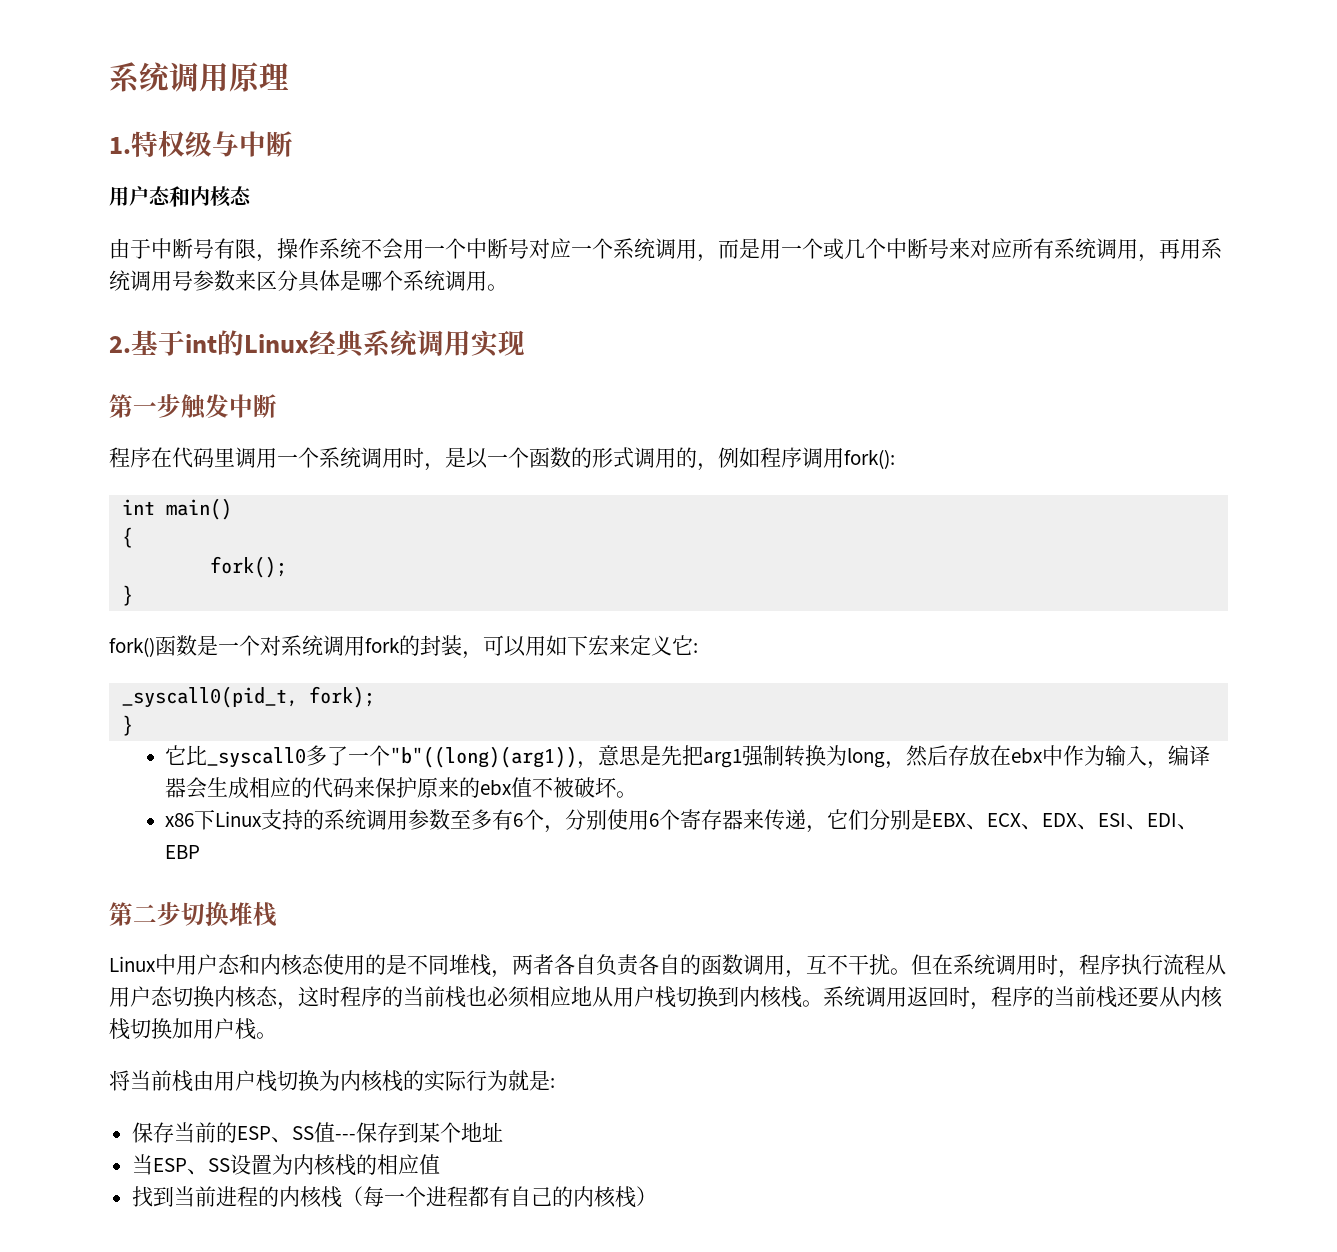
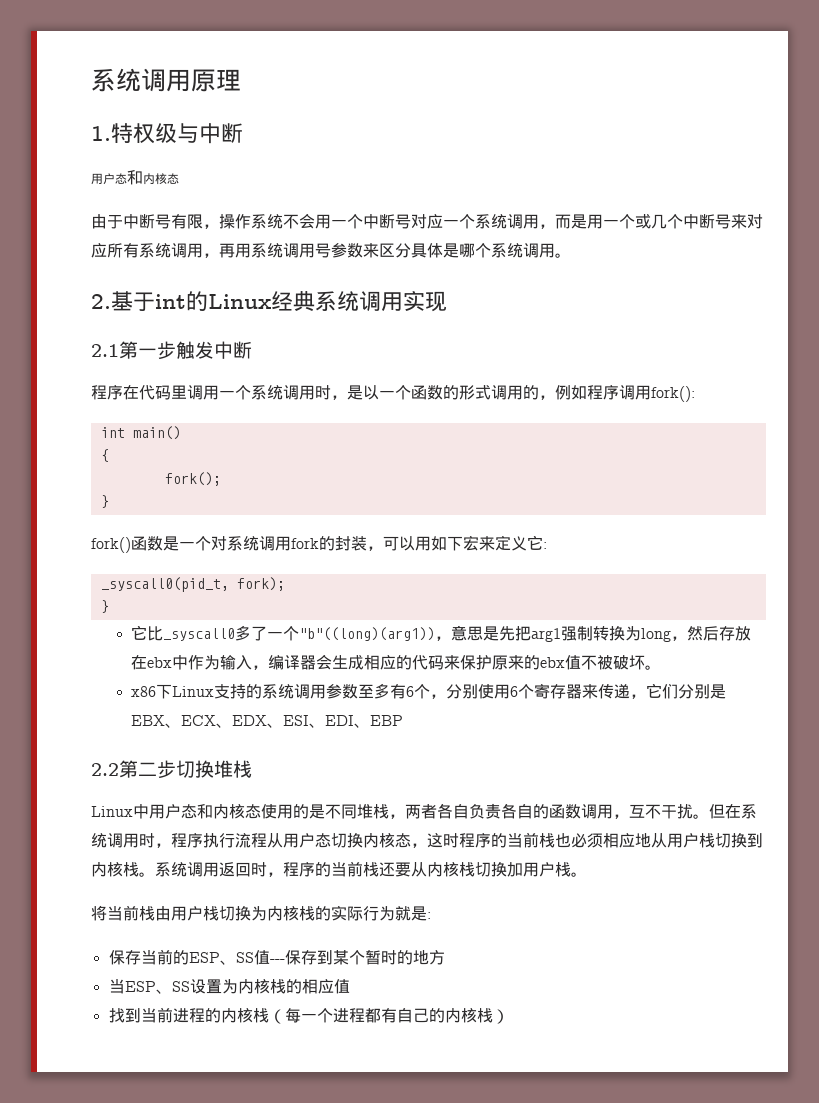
(525, 343) none -> [91,344,119,357] 2.1
(201, 852) none -> [91,763,119,776] 2.2
[461,1122,504,1142] 地址 -> [364,950,445,965] 暂时的地方

